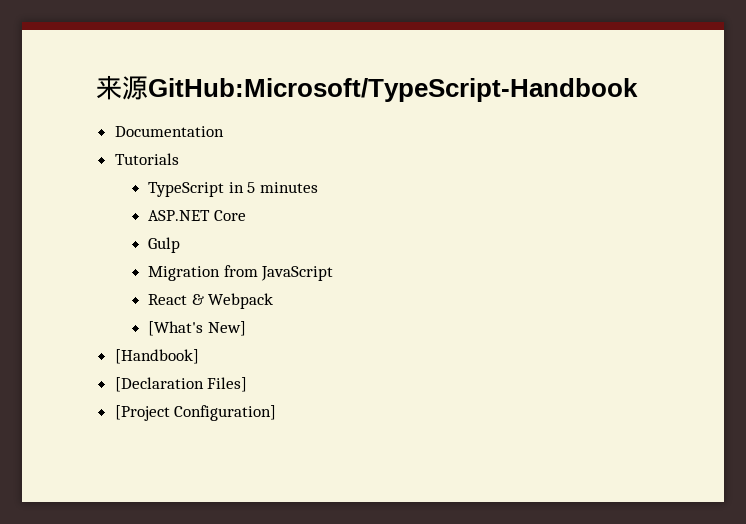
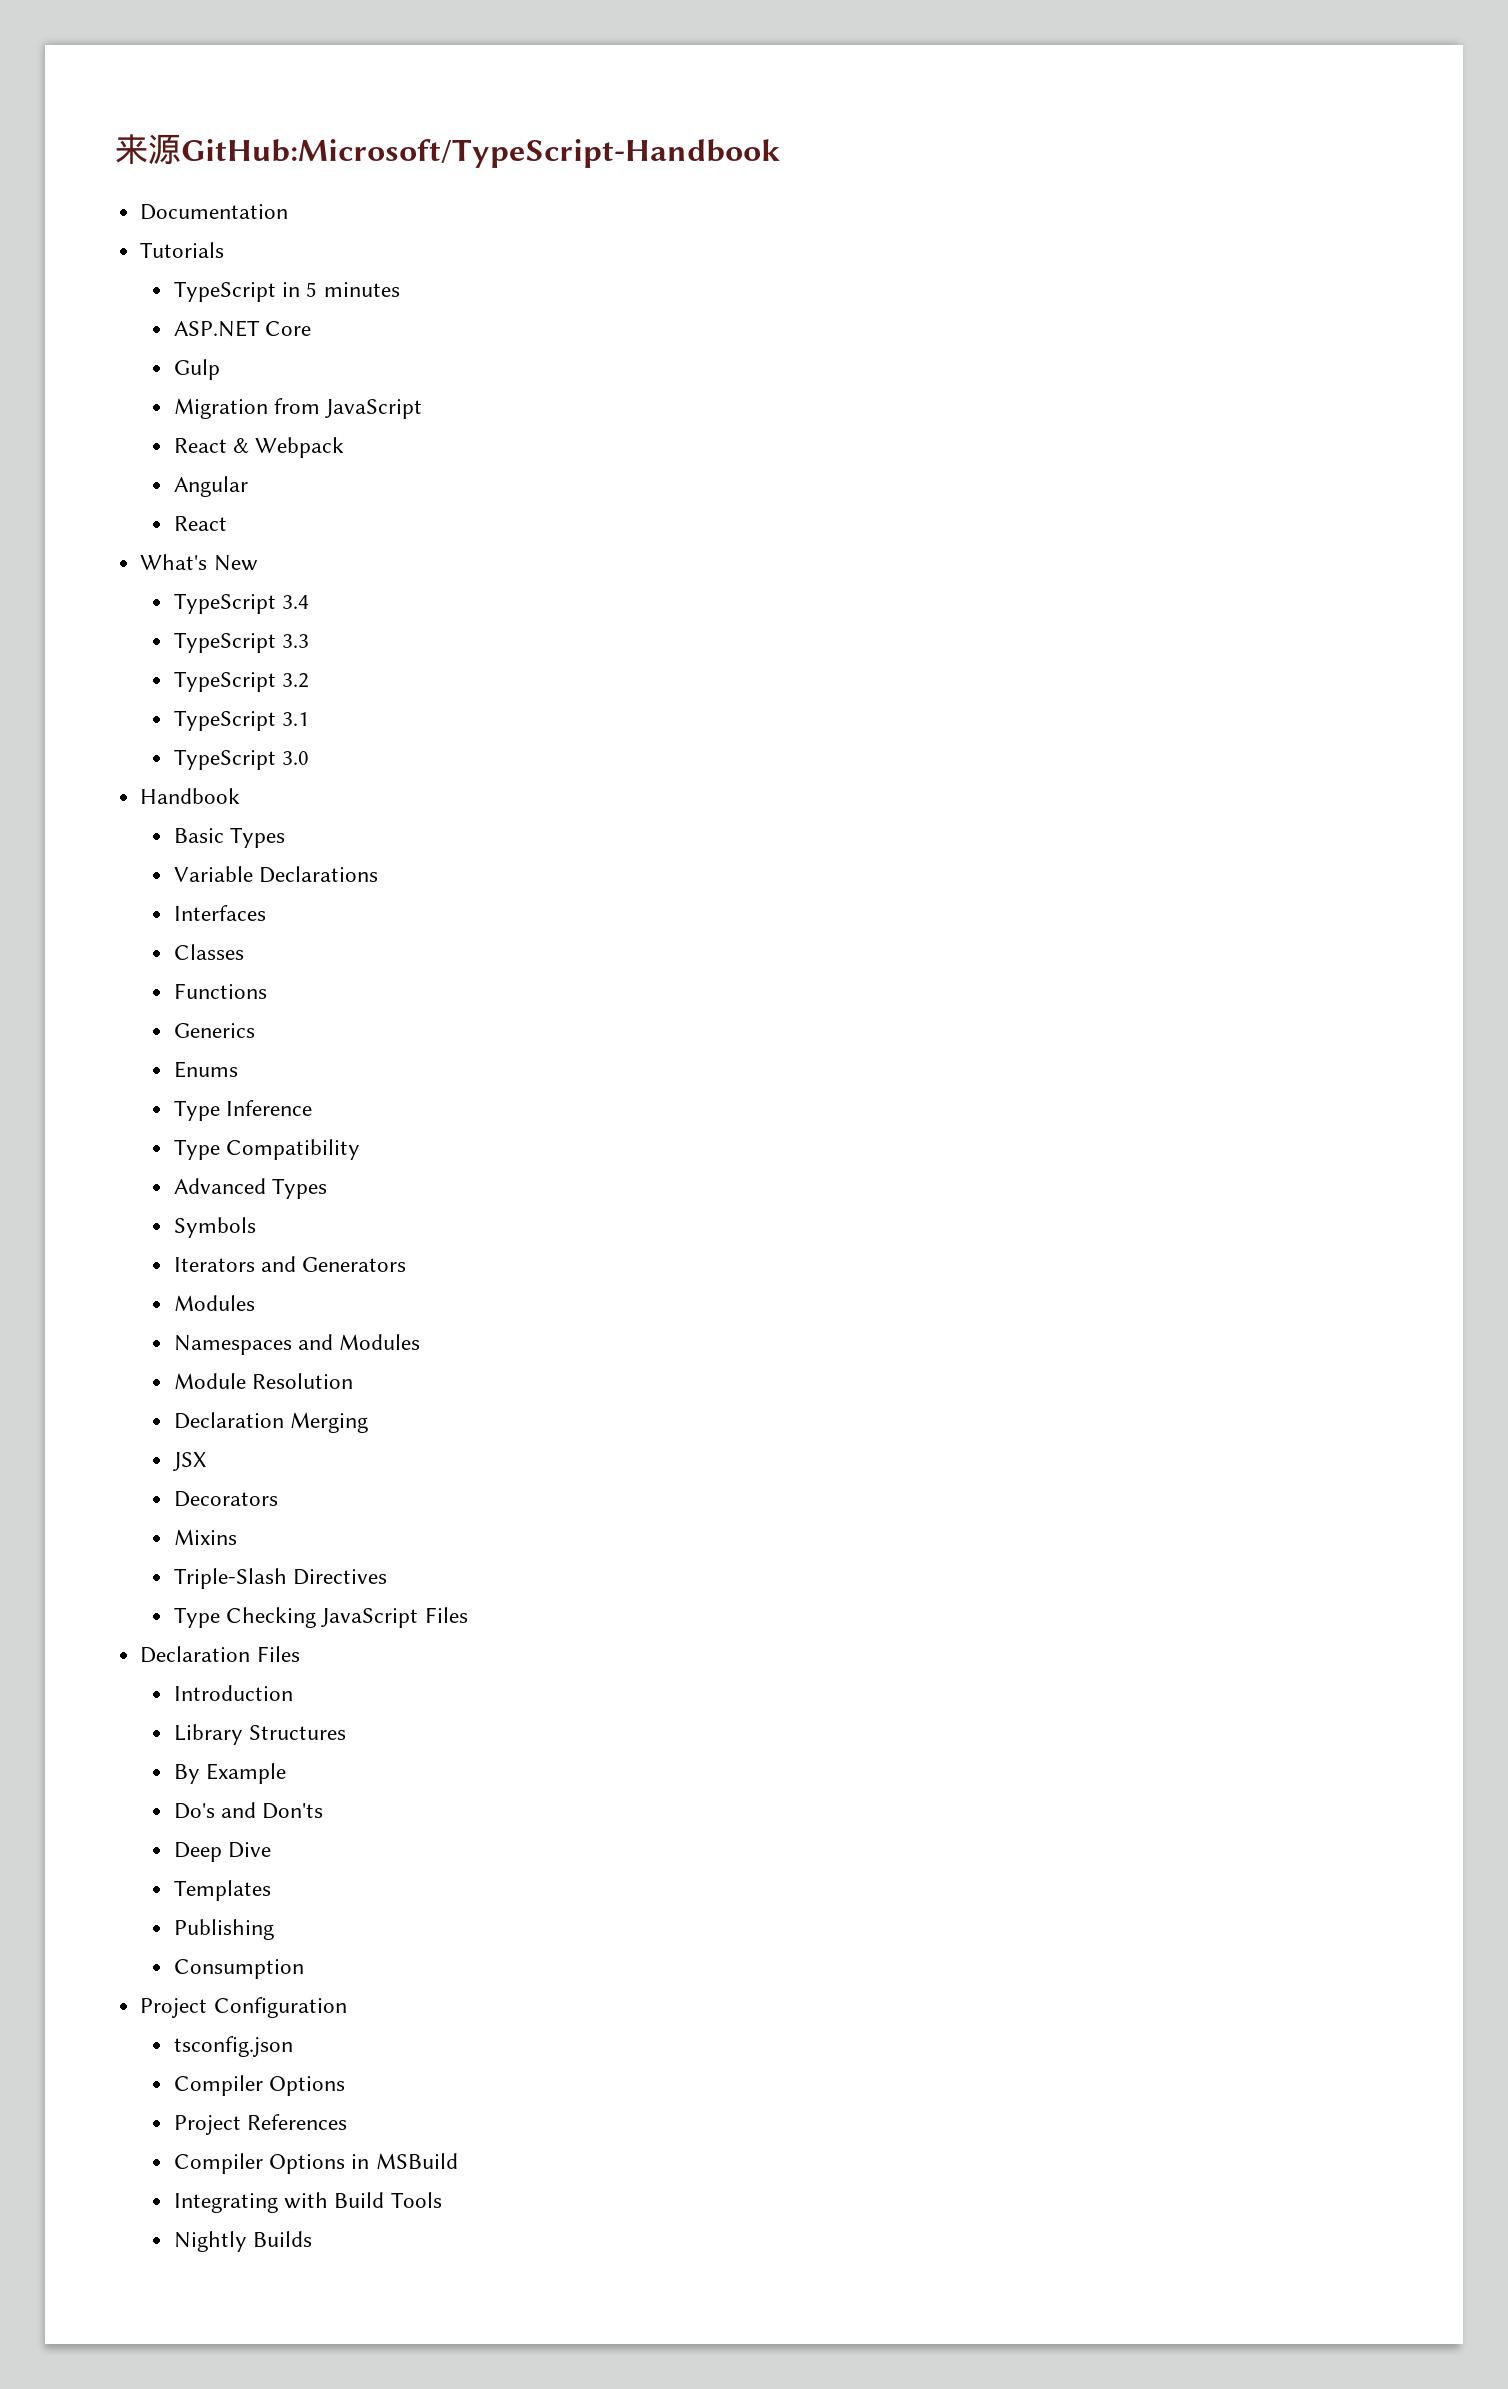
[148,321,246,336] [114,349,199,364] [114,377,248,392] [114,405,277,421] [What's New] // [Handbook] // [Declaration Files] // [Project Configuration] -> [174,476,249,497] [174,516,228,531] [140,554,258,571] [174,593,310,614] [174,632,310,653] [174,671,310,692] [174,710,310,731] [174,749,310,770] [140,788,241,804] [174,827,286,848] [174,866,379,883] [174,905,267,921] [174,944,245,960] [174,983,268,999] [174,1023,256,1038] [174,1061,239,1078] [174,1100,313,1121] [174,1139,361,1160] [174,1178,328,1199] [174,1217,257,1238] [174,1256,407,1272] [174,1295,256,1311] [174,1334,421,1355] [174,1373,354,1389] [174,1412,369,1433] [173,1452,207,1471] [174,1491,279,1507] [174,1529,238,1545] [174,1568,388,1589] [174,1607,468,1628] [140,1646,300,1663] [174,1685,294,1701] [174,1724,347,1745] [174,1763,287,1784] [174,1802,324,1819] [174,1842,272,1862] [174,1880,272,1901] [174,1919,275,1940] [174,1959,305,1979] [140,1997,347,2018] [174,2036,294,2057] [174,2075,346,2096] [174,2114,348,2135] [174,2153,458,2174] [174,2192,442,2213] [174,2231,313,2252] Angular // React // What's New // TypeScript 3.4 // TypeScript 3.3 // TypeScript 3.2 // TypeScript 3.1 // TypeScript 3.0 // Handbook // Basic Types // Variable Declarations // Interfaces // Classes // Functions // Generics // Enums // Type Inference // Type Compatibility // Advanced Types // Symbols // Iterators and Generators // Modules // Namespaces and Modules // Module Resolution // Declaration Merging // JSX // Decorators // Mixins // Triple-Slash Directives // Type Checking JavaScript Files // Declaration Files // Introduction // Library Structures // By Example // Do's and Don'ts // Deep Dive // Templates // Publishing // Consumption // Project Configuration // tsconfig.json // Compiler Options // Project References // Compiler Options in MSBuild // Integrating with Build Tools // Nightly Builds

